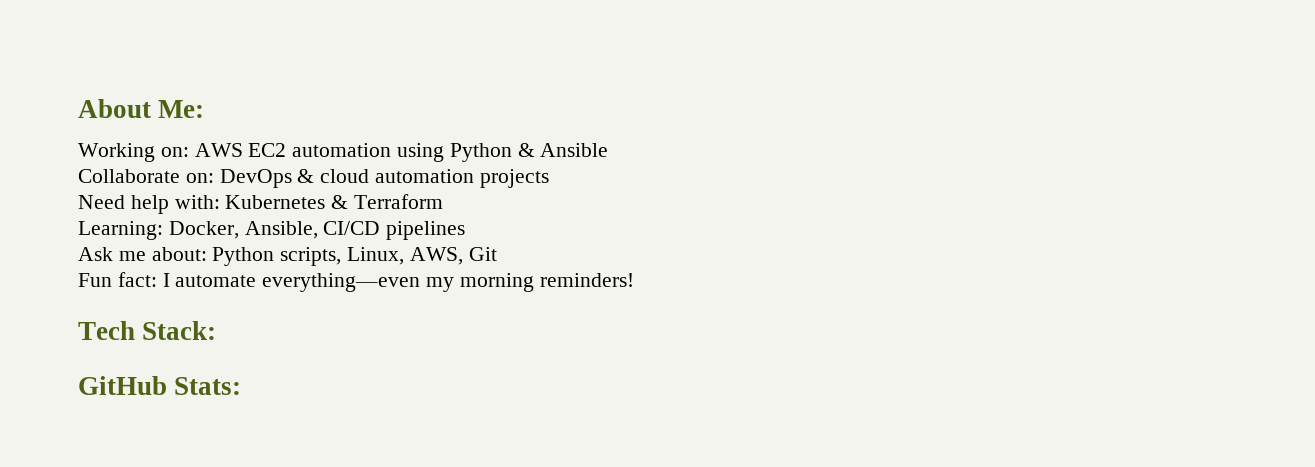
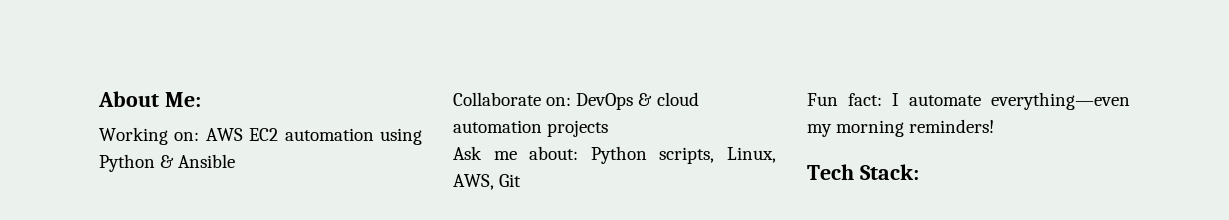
[78,194,444,214] [78,221,466,240] // Need help with: Kubernetes & Terraform // Learning: Docker, Ansible, CI/CD pipelines -> (609, 128) none
[78,376,242,395] // GitHub Stats: -> (919, 172) none

